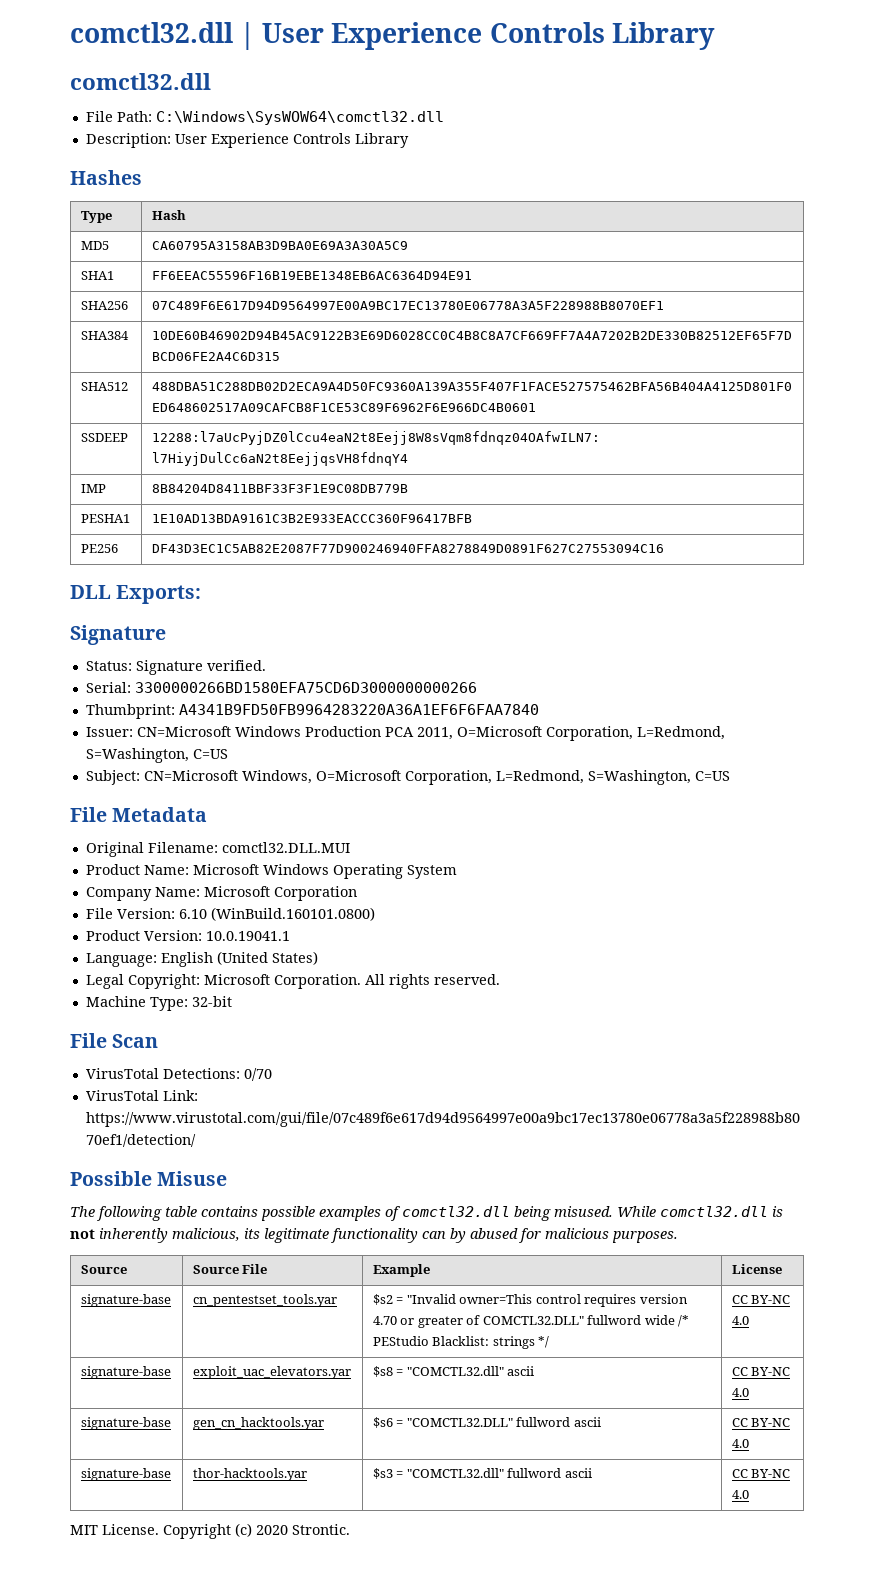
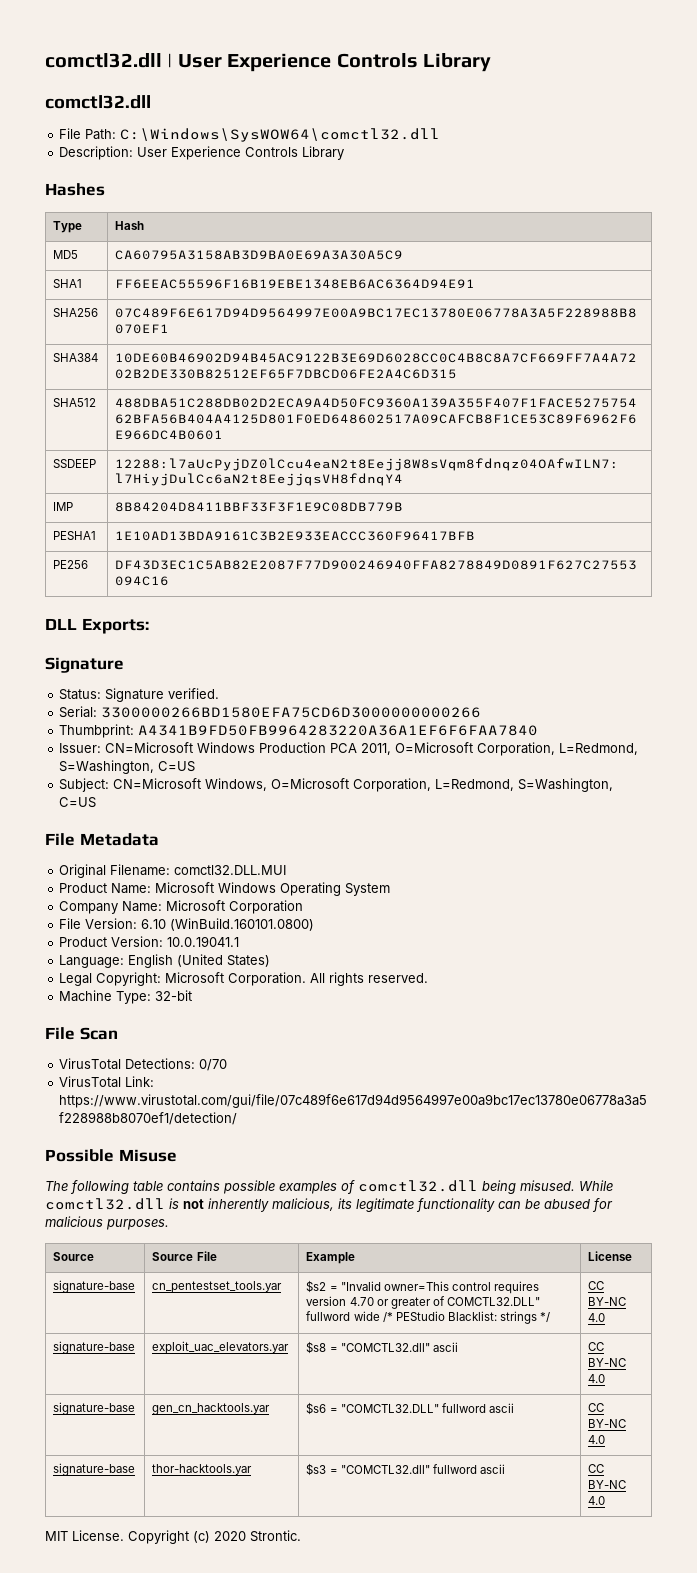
[450,1228,466,1243] by -> [525,1199,540,1209] be

